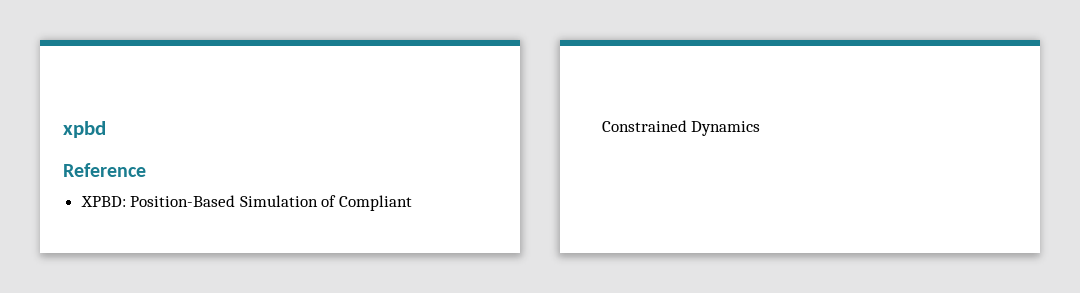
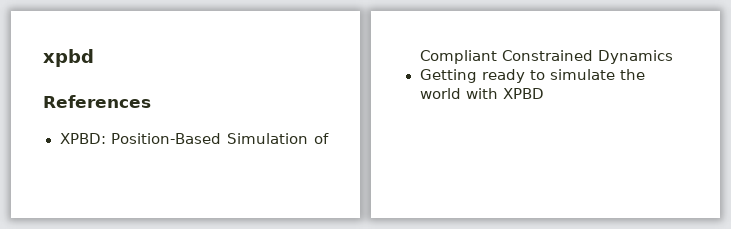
[63,163,146,177] Reference -> [43,95,151,108] References
(761, 128) none -> [419,69,645,83] [419,88,544,99] // Getting ready to simulate the world with XPBD

